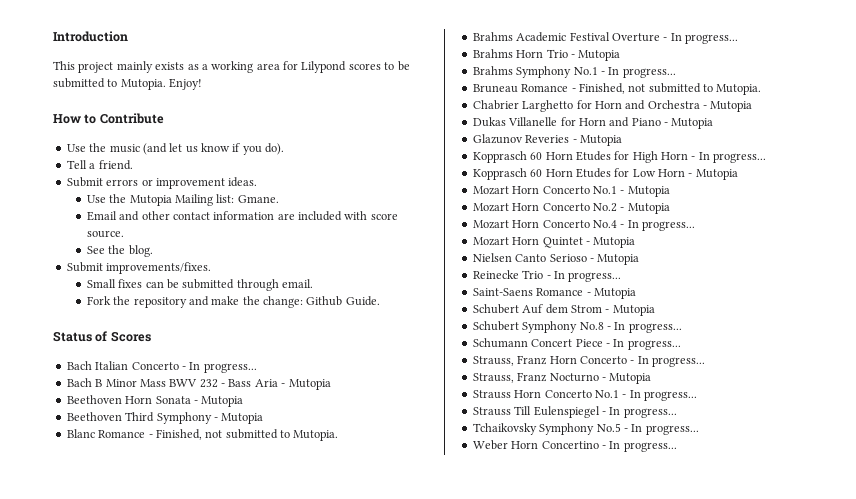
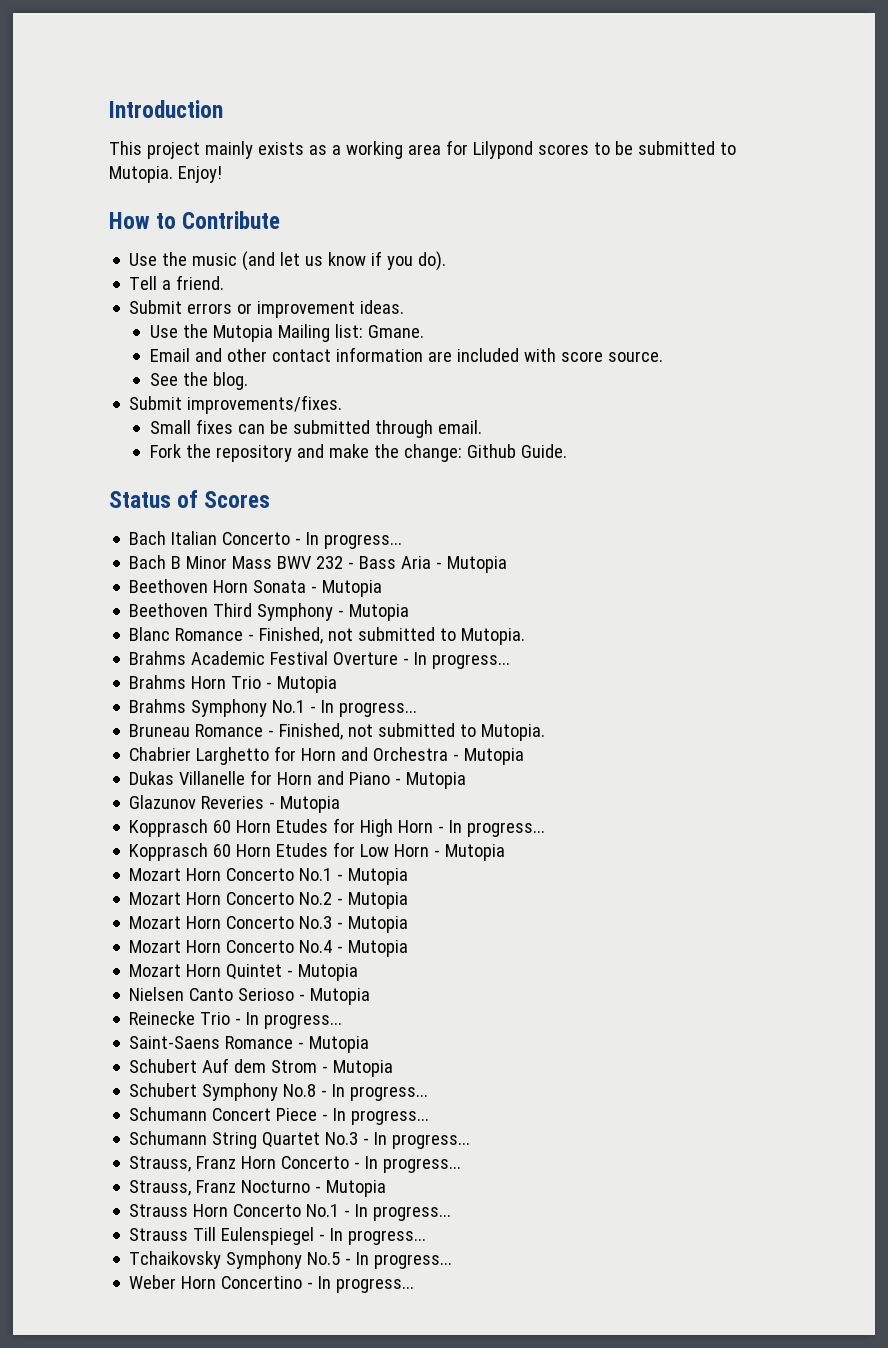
(670, 208) none -> [129,916,409,933] // Mozart Horn Concerto No.3 - Mutopia
[627,220,695,231] In progress... -> [348,940,409,957] Mutopia
(681, 345) none -> [129,1131,471,1149] // Schumann String Quartet No.3 - In progress...

